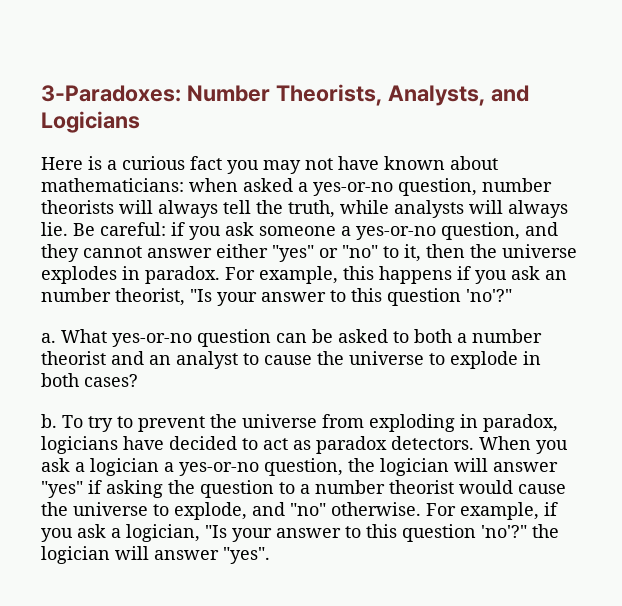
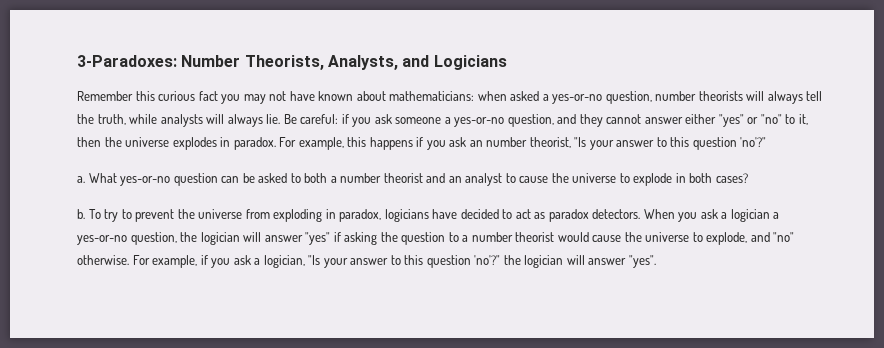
[41,156,117,170] Here is a -> [77,91,155,101] Remember this

